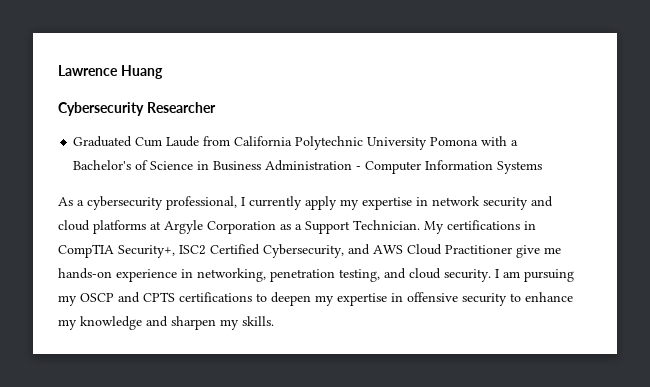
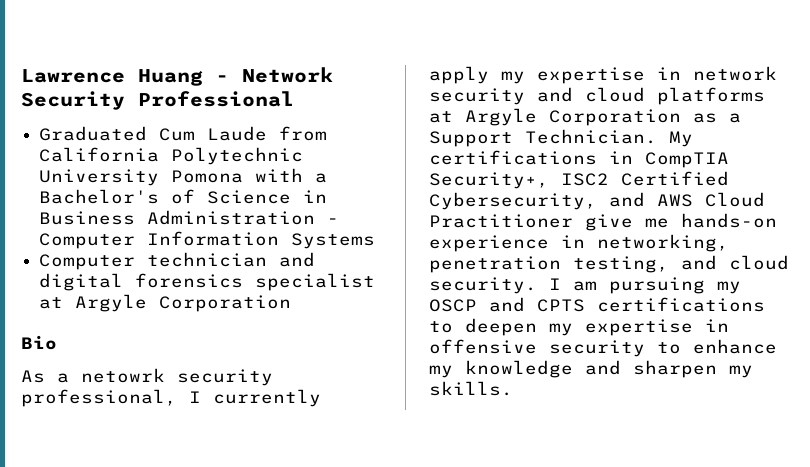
[58,102,216,116] // Cybersecurity Researcher -> [216,67,333,83] [21,91,294,110] - Network Security Professional
(543, 167) none -> [39,252,316,270] [39,273,376,291] [39,294,292,312] [21,335,57,350] // Computer technician and digital forensics specialist at Argyle Corporation // Bio
[87,196,163,210] cybersecurity -> [81,368,273,386] netowrk security

